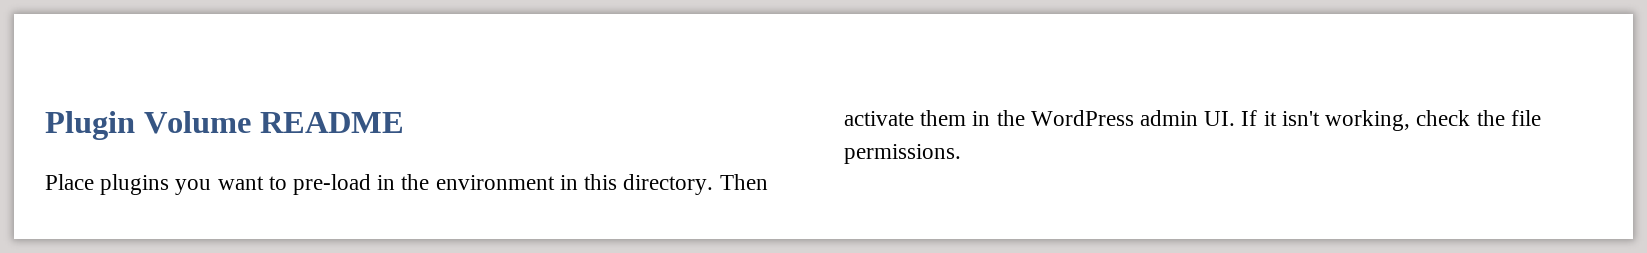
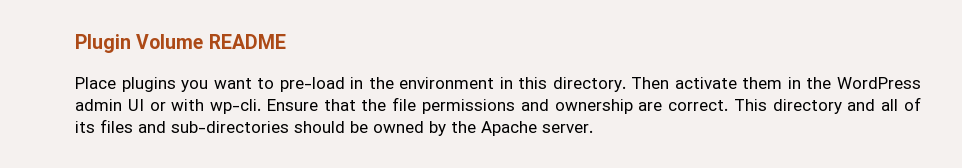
[1204,110,1541,131] [844,144,961,164] UI. If it isn't working, check the file permissions. -> [127,97,922,114] [75,119,593,136] UI or with wp-cli. Ensure that the file permissions and ownership are correct. This directory and all of its files and sub-directories should be owned by the Apache server.

